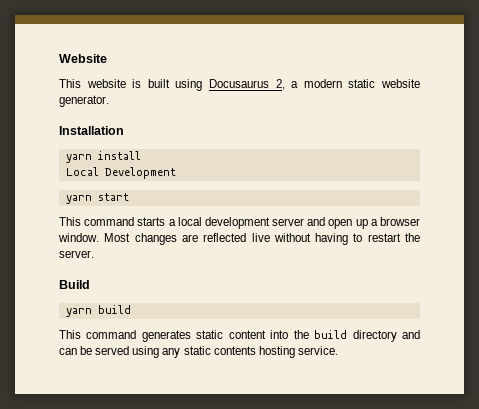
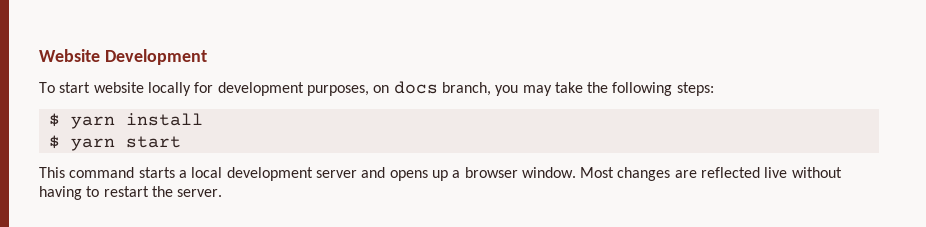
[59,79,420,91] [59,95,109,107] [59,126,124,135] // This website is built using Docusaurus 2, a modern static website generator. // Installation // -> [104,49,207,65] [39,81,714,96] [48,113,60,127] Development // To start website locally for development purposes, on docs branch, you may take the following steps: // $
[65,167,176,179] Local Development // -> [48,135,60,149] $
[328,219,353,229] open -> [389,170,428,181] opens
[59,280,90,289] [65,305,131,317] [59,330,420,342] [59,346,338,358] // Build // yarn build // This command generates static content into the build directory and can be served using any static contents hosting service. -> (223, 193) none

